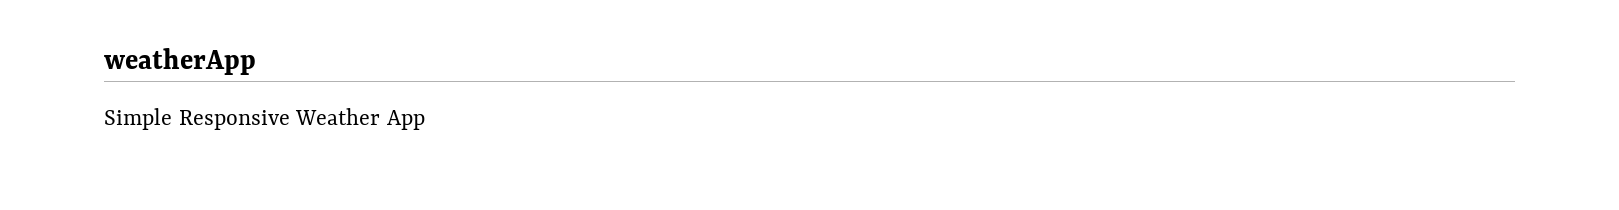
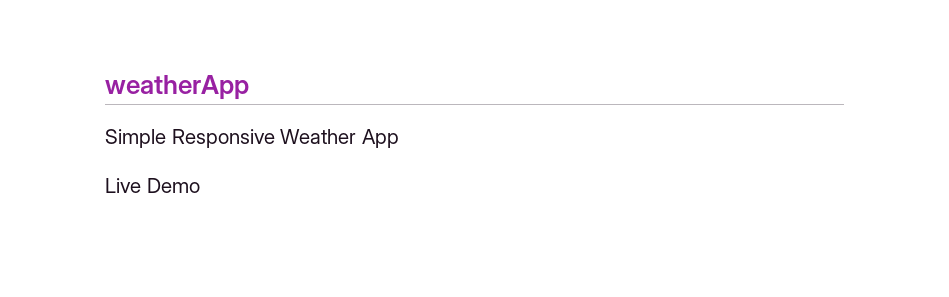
(425, 120) none -> [105,178,200,193] // Live Demo

